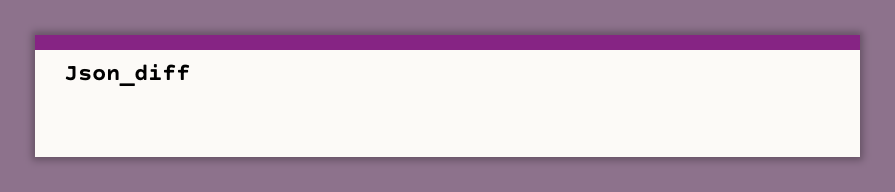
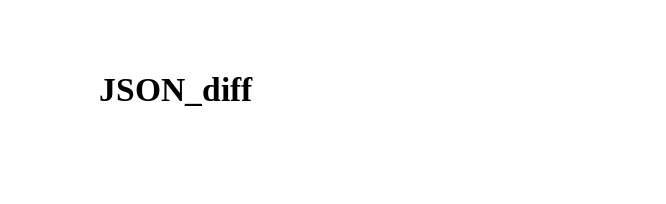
[64,64,190,87] Json_diff -> [99,77,253,106] JSON_diff

